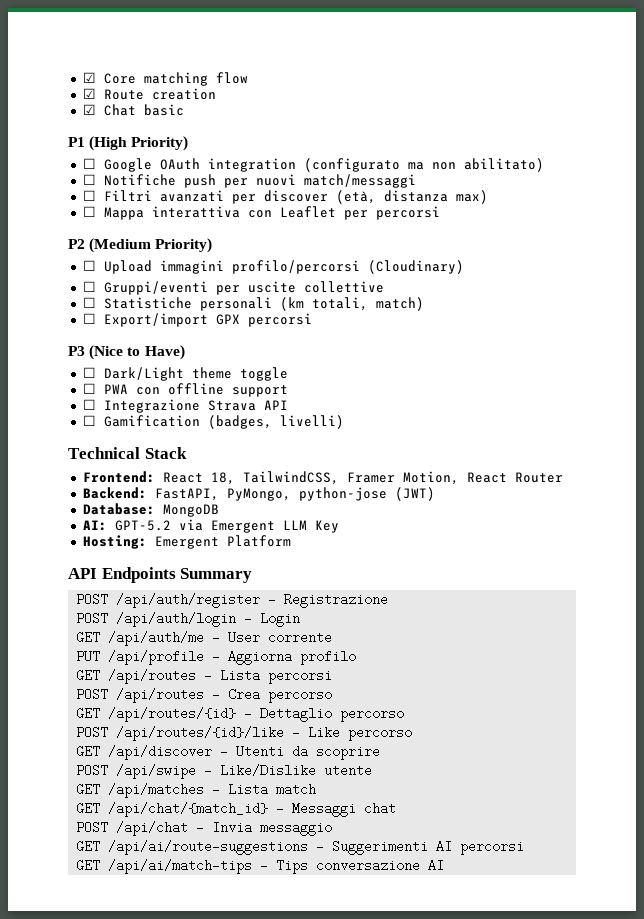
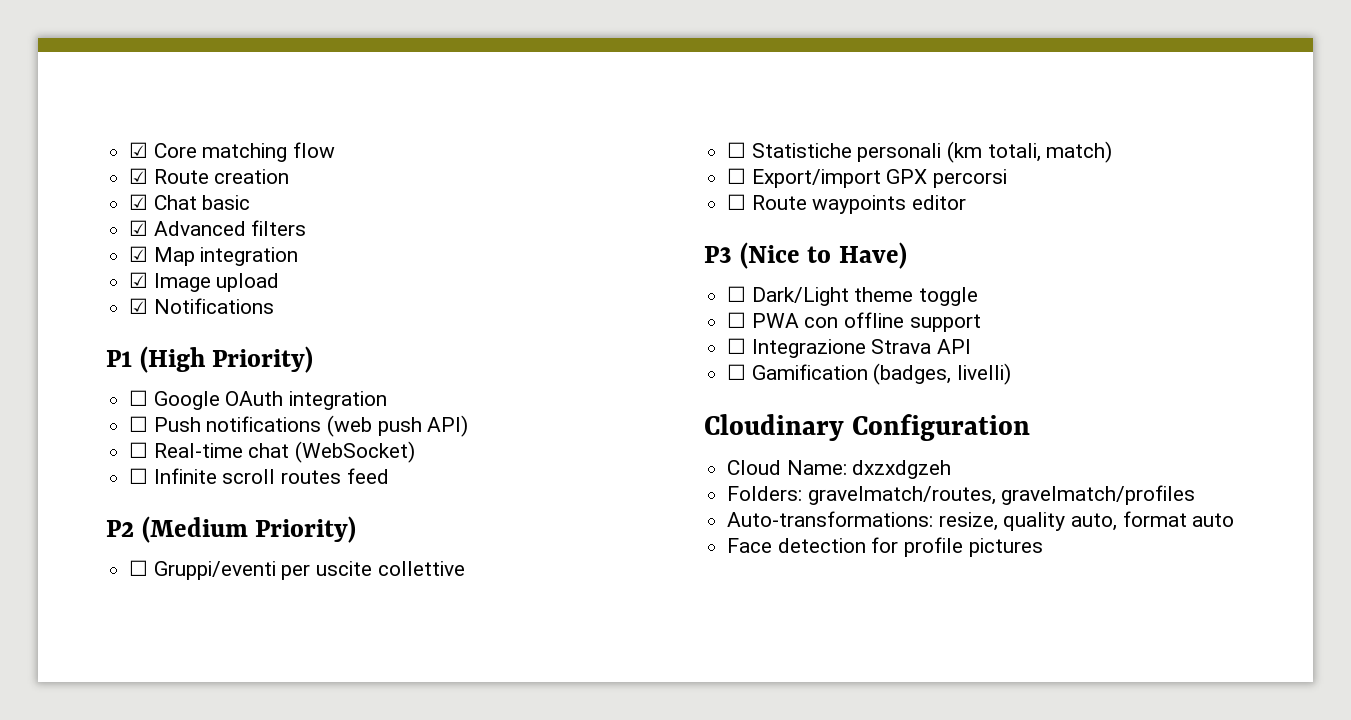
(184, 110) none -> [129,220,307,236] [129,246,299,266] [129,272,280,292] [129,298,274,314] // ☑ Advanced filters // ☑ Map integration // ☑ Image upload // ☑ Notifications
[303,158,544,172] [82,174,416,188] [82,190,488,204] [82,206,440,220] [68,238,213,253] [82,260,464,274] (configurato ma non abilitato) // ☐ Notifiche push per nuovi match/messaggi // ☐ Filtri avanzati per discover (età, distanza max) // ☐ Mappa interattiva con Leaflet per percorsi // P2 (Medium Priority) // ☐ Upload immagini profilo/percorsi (Cloudinary) -> [129,415,469,437] [129,441,416,463] [129,468,389,484] [106,516,357,543] // ☐ Push notifications (web push API) // ☐ Real-time chat (WebSocket) // ☐ Infinite scroll routes feed // P2 (Medium Priority)
(312, 320) none -> [727,194,967,214] // ☐ Route waypoints editor
[68,447,187,459] [82,471,563,485] [82,487,435,501] [82,503,219,517] [82,519,339,533] [82,535,291,549] [68,567,253,583] [76,593,389,608] [76,612,301,627] [76,631,333,646] [76,650,357,665] [76,669,333,684] [76,688,333,703] [76,707,405,722] [76,726,413,741] [76,745,381,760] [76,764,373,779] [76,783,317,798] [76,802,397,817] [76,821,333,836] [76,840,525,855] [76,859,445,874] Technical Stack // Frontend: React 18, TailwindCSS, Framer Motion, React Router // Backend: FastAPI, PyMongo, python-jose (JWT) // Database: MongoDB // AI: GPT-5.2 via Emergent LLM Key // Hosting: Emergent Platform // API Endpoints Summary // POST /api/auth/register - Registrazione // POST /api/auth/login - Login // GET /api/auth/me - User corrente // PUT /api/profile - Aggiorna profilo // GET /api/routes - Lista percorsi // POST /api/routes - Crea percorso // GET /api/routes/{id} - Dettaglio percorso // POST /api/routes/{id}/like - Like percorso // GET /api/discover - Utenti da scoprire // POST /api/swipe - Like/Dislike utente // GET /api/matches - Lista match // GET /api/chat/{match_id} - Messaggi chat // POST /api/chat - Invia messaggio // GET /api/ai/route-suggestions - Suggerimenti AI percorsi // GET /api/ai/match-tips - Tips conversazione AI -> [704,414,1031,441] [727,460,952,479] [727,485,1196,505] [727,511,1235,531] [727,537,1043,557] Cloudinary Configuration // Cloud Name: dxzxdgzeh // Folders: gravelmatch/routes, gravelmatch/profiles // Auto-transformations: resize, quality auto, format auto // Face detection for profile pictures

